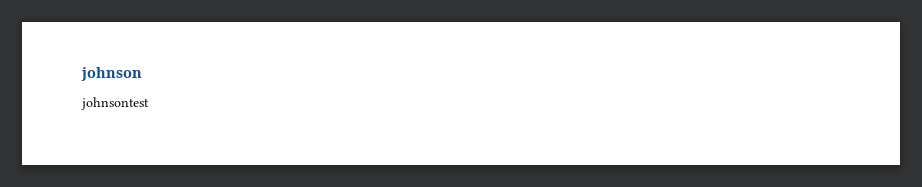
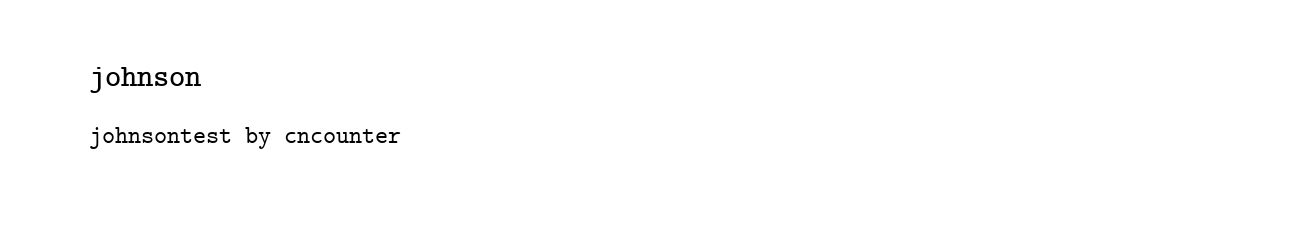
(149, 103) none -> [245,127,401,149] by cncounter

